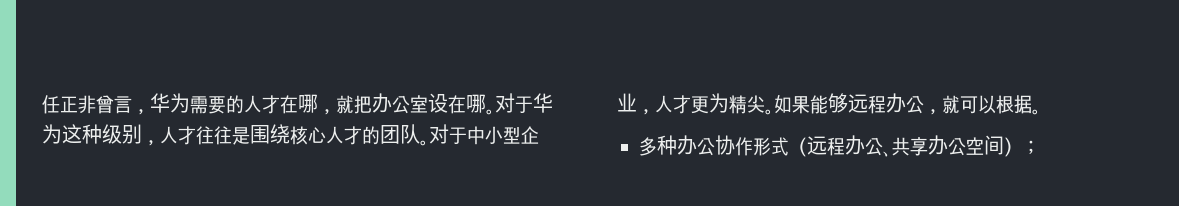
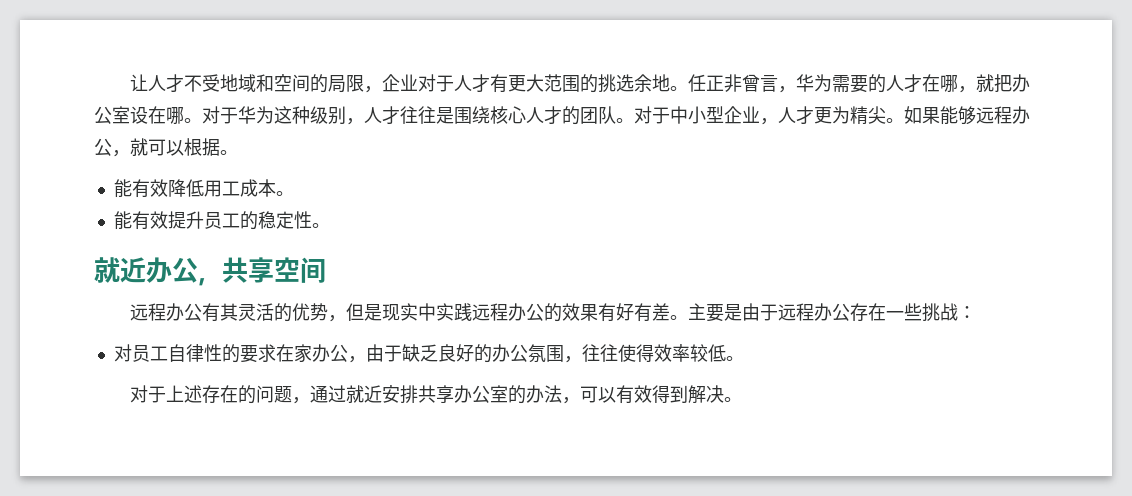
(42, 104) none -> [130,74,689,93] 让人才不受地域和空间的局限，企业对于人才有更大范围的挑选余地。
[639,135,1040,157] 多种办公协作形式（远程办公、共享办公空间）； -> [113,179,294,198] [113,211,330,230] [94,257,326,286] [130,303,977,322] [113,344,744,363] [130,385,743,404] 能有效降低用工成本。 // 能有效提升员工的稳定性。 // 就近办公，共享空间 // 远程办公有其灵活的优势，但是现实中实践远程办公的效果有好有差。主要是由于远程办公存在一些挑战： // 对员工自律性的要求在家办公，由于缺乏良好的办公氛围，往往使得效率较低。 // 对于上述存在的问题，通过就近安排共享办公室的办法，可以有效得到解决。

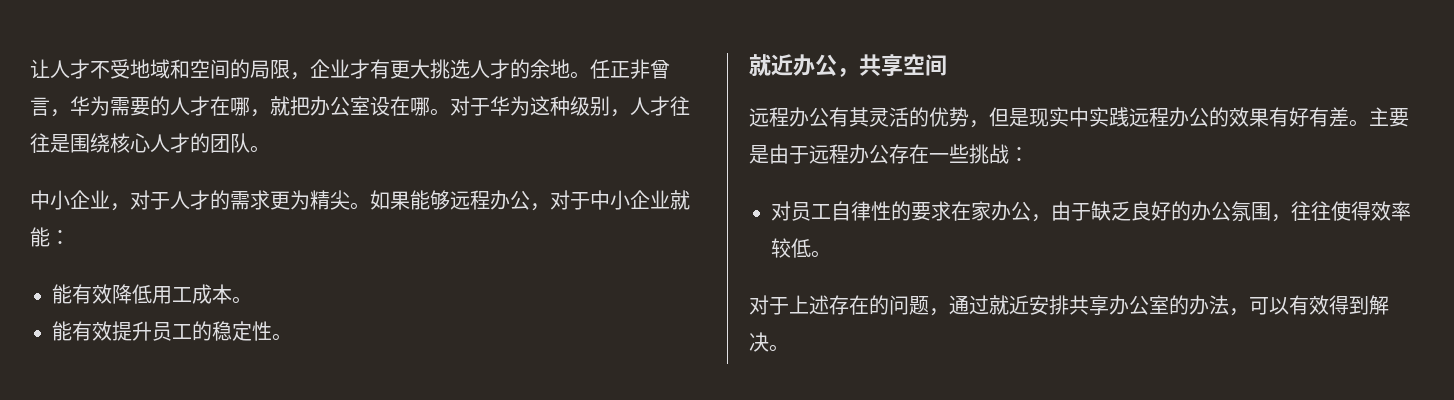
[418,74,473,92] 对于人 -> (350, 68) none
[544,74,635,93] 范围的挑选 -> [430,59,530,79] 挑选人才的
[634,106,814,125] 对于中小型企业，人才 -> [30,190,270,211] // 中小企业，对于人才的需求
[130,138,238,156] 就可以根据。 -> [550,190,690,210] [30,227,70,247] 对于中小企业就能：

